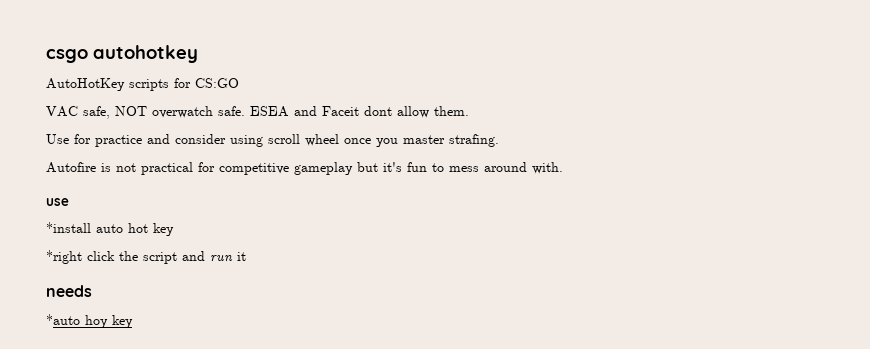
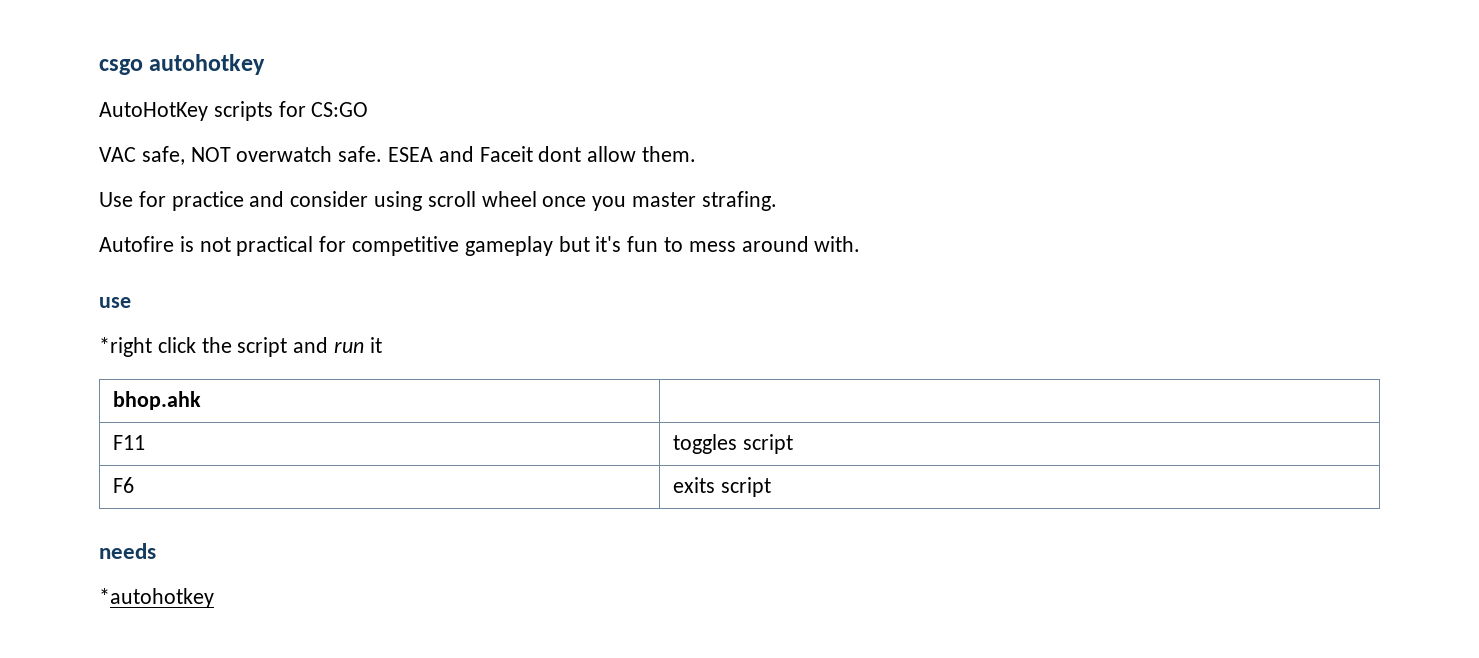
[46,222,174,236] // *install auto hot key -> (131, 302) none
[46,285,92,297] [46,314,133,328] // needs // *auto hoy key -> [113,391,202,410] [113,435,146,450] [673,434,794,454] [113,477,135,493] [673,477,772,497] [99,543,156,559] [99,588,214,608] // bhop.ahk | // F11 | toggles script // F6 | exits script // needs // *autohotkey

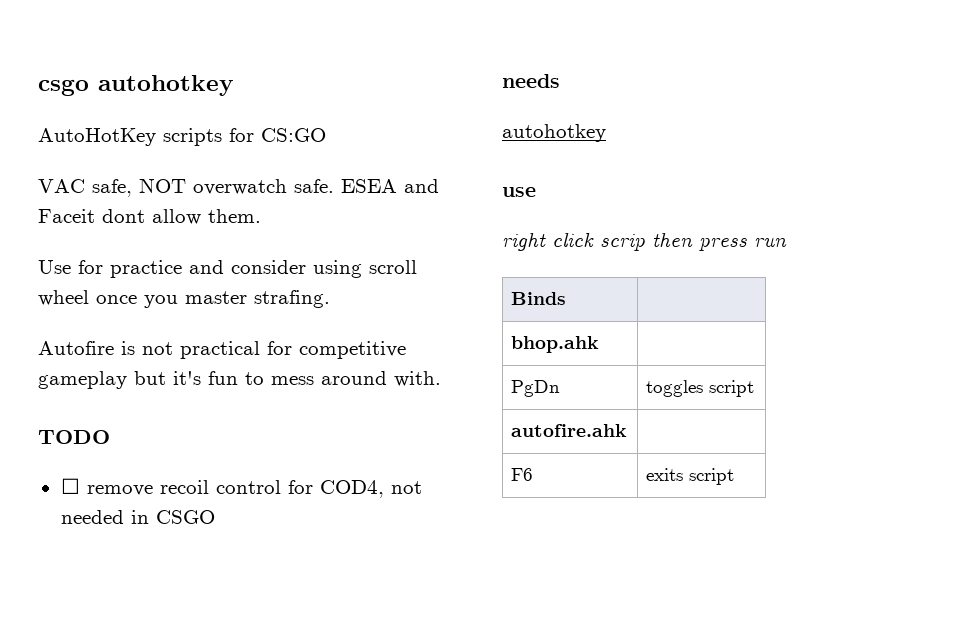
[99,297,131,308] [99,337,329,357] use // *right click the script and -> [38,430,110,444] [60,478,422,498] [60,510,215,524] [502,74,560,88] [502,124,606,142] [502,187,536,197] [502,232,747,251] TODO // ☐ remove recoil control for COD4, not needed in CSGO // needs // autohotkey // use // right click scrip then press
[369,337,382,353] it -> [511,292,567,305] // Binds |
[113,435,146,450] F11 -> [511,380,561,397] PgDn
(794, 444) none -> [511,424,628,437] // autofire.ahk |
[99,543,156,559] [99,588,214,608] // needs // *autohotkey -> (735, 476) none

